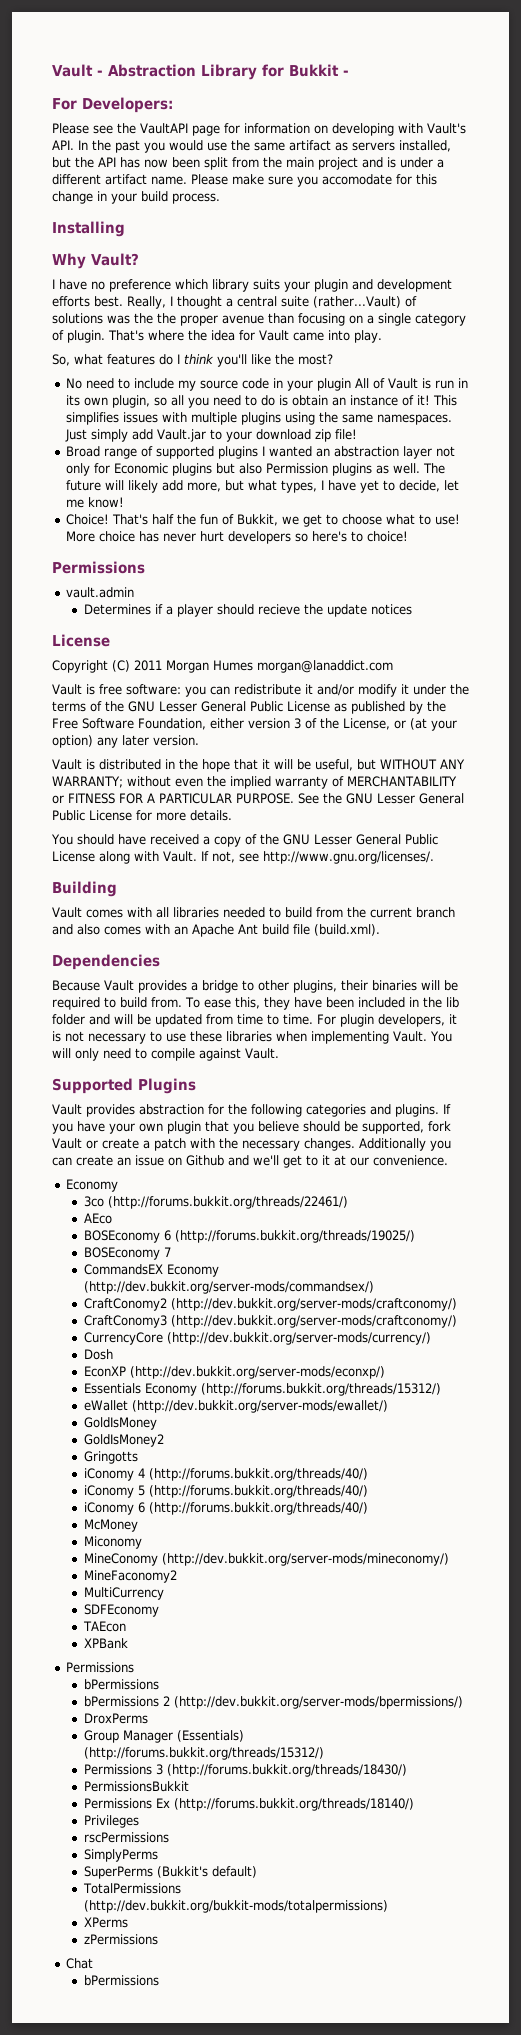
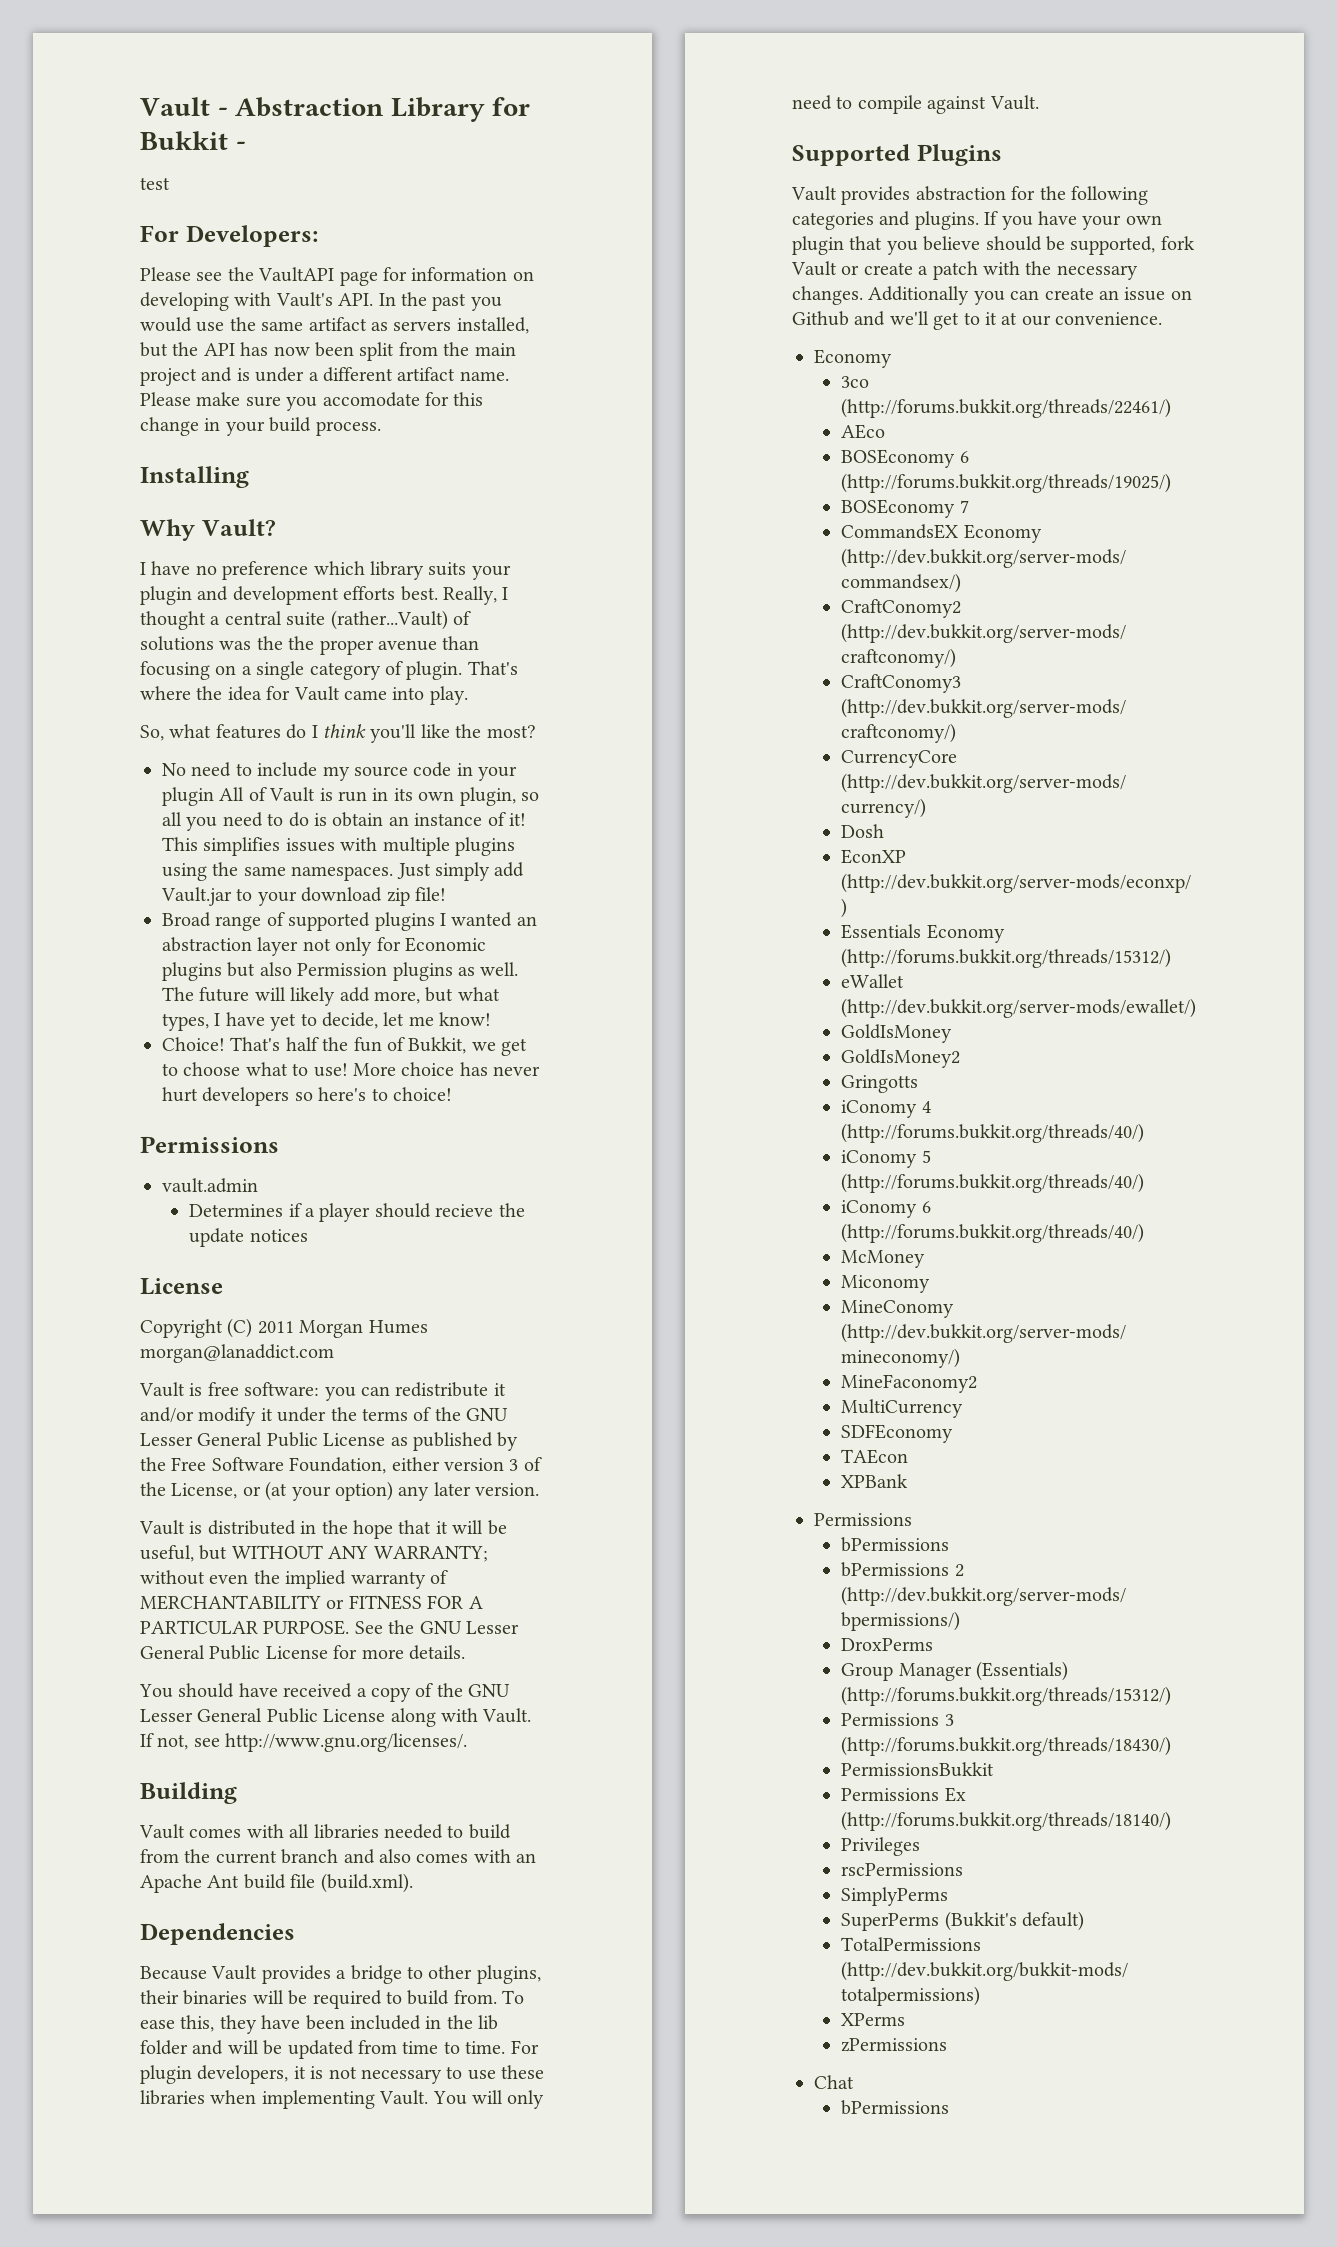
(349, 73) none -> [140,177,170,190] // test

